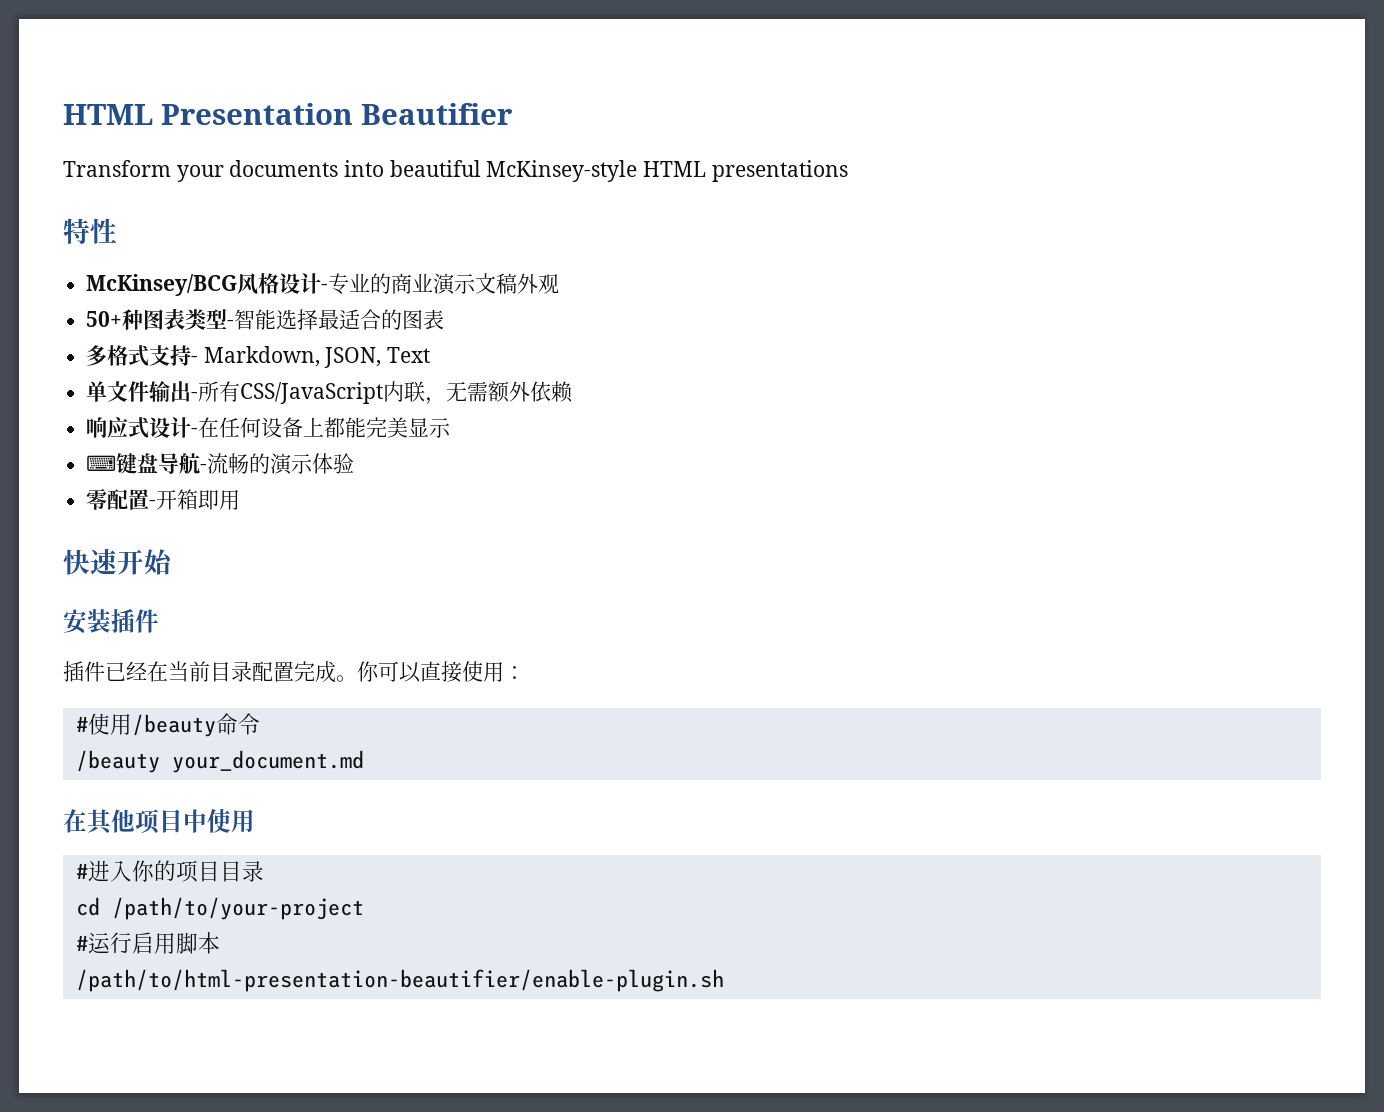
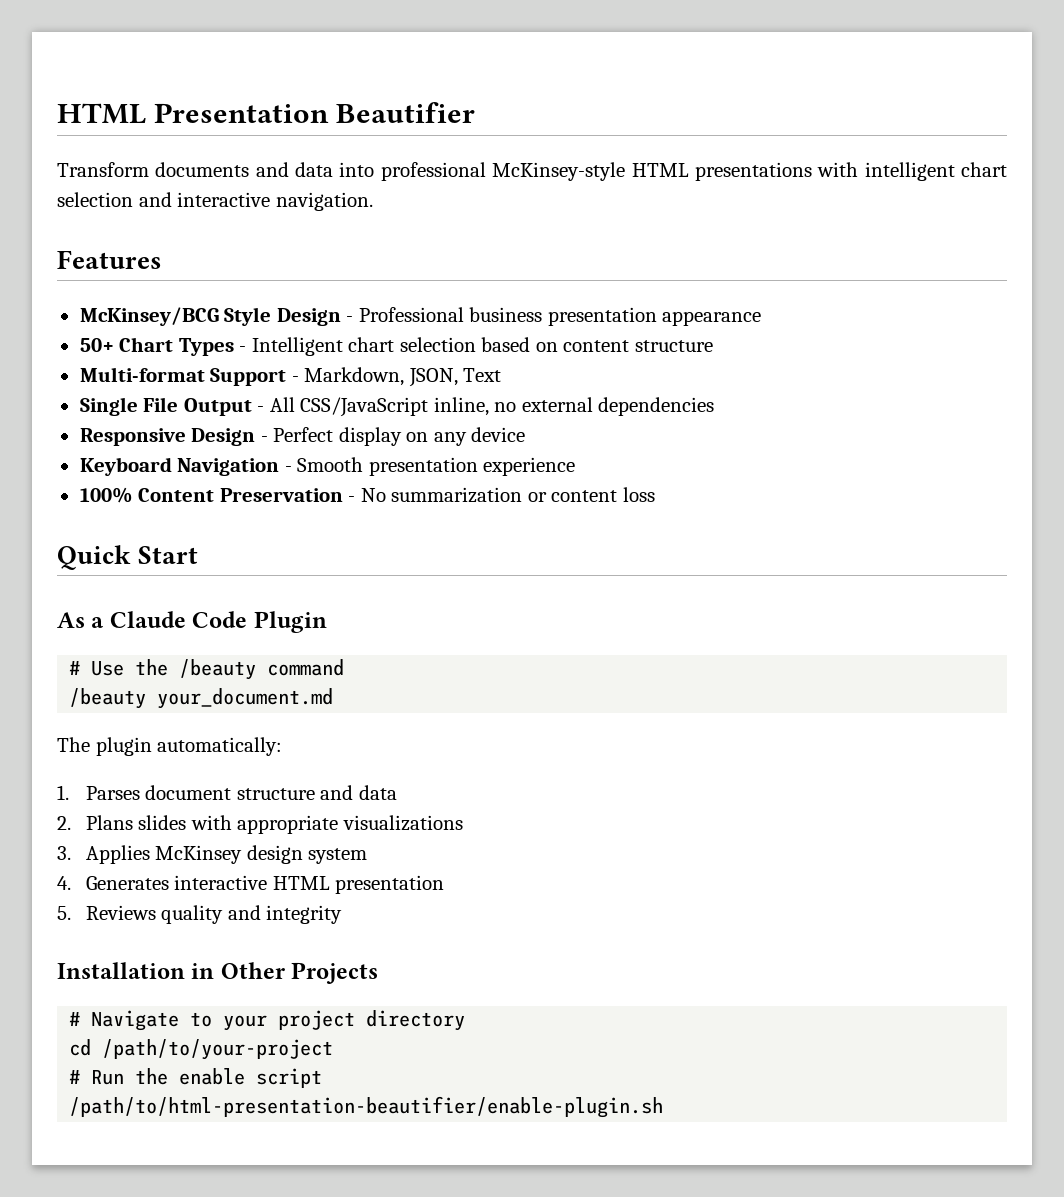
[176,160,848,182] [63,218,117,244] [86,273,560,296] [86,308,445,330] [86,345,431,368] [86,381,574,405] [86,417,452,439] [86,453,355,475] [86,488,241,510] [63,548,173,575] [63,609,159,634] [63,661,525,683] [75,713,260,737] [75,750,364,773] [63,809,255,835] [75,860,264,883] your documents into beautiful McKinsey-style HTML presentations // 特性 // McKinsey/BCG风格设计-专业的商业演示文稿外观 // 50+种图表类型-智能选择最适合的图表 // 多格式支持- Markdown, JSON, Text // 单文件输出-所有CSS/JavaScript内联，无需额外依赖 // 响应式设计-在任何设备上都能完美显示 // ⌨键盘导航-流畅的演示体验 // 零配置-开箱即用 // 快速开始 // 安装插件 // 插件已经在当前目录配置完成。你可以直接使用： // #使用/beauty命令 // /beauty your_document.md // 在其他项目中使用 // #进入你的项目目录 -> [155,162,1008,181] [57,192,373,211] [57,250,162,269] [79,307,762,326] [79,337,713,356] [79,367,502,387] [79,397,715,417] [79,427,526,446] [79,457,576,476] [79,487,655,503] [57,545,199,570] [57,611,327,633] [69,659,345,680] [69,688,334,709] [57,737,283,756] [57,785,397,800] [57,815,463,834] [57,845,368,864] [57,875,445,894] [57,905,343,924] [57,962,379,984] [69,1010,466,1031] documents and data into professional McKinsey-style HTML presentations with intelligent chart selection and interactive navigation. // Features // McKinsey/BCG Style Design - Professional business presentation appearance // 50+ Chart Types - Intelligent chart selection based on content structure // Multi-format Support - Markdown, JSON, Text // Single File Output - All CSS/JavaScript inline, no external dependencies // Responsive Design - Perfect display on any device // Keyboard Navigation - Smooth presentation experience // 100% Content Preservation - No summarization or content loss // Quick Start // As a Claude Code Plugin // # Use the /beauty command // /beauty your_document.md // The plugin automatically: // 1. Parses document structure and data // 2. Plans slides with appropriate visualizations // 3. Applies McKinsey design system // 4. Generates interactive HTML presentation // 5. Reviews quality and integrity // Installation in Other Projects // # Navigate to your project directory
[87,932,220,954] 运行启用脚本 -> [91,1068,323,1088] Run the enable script

